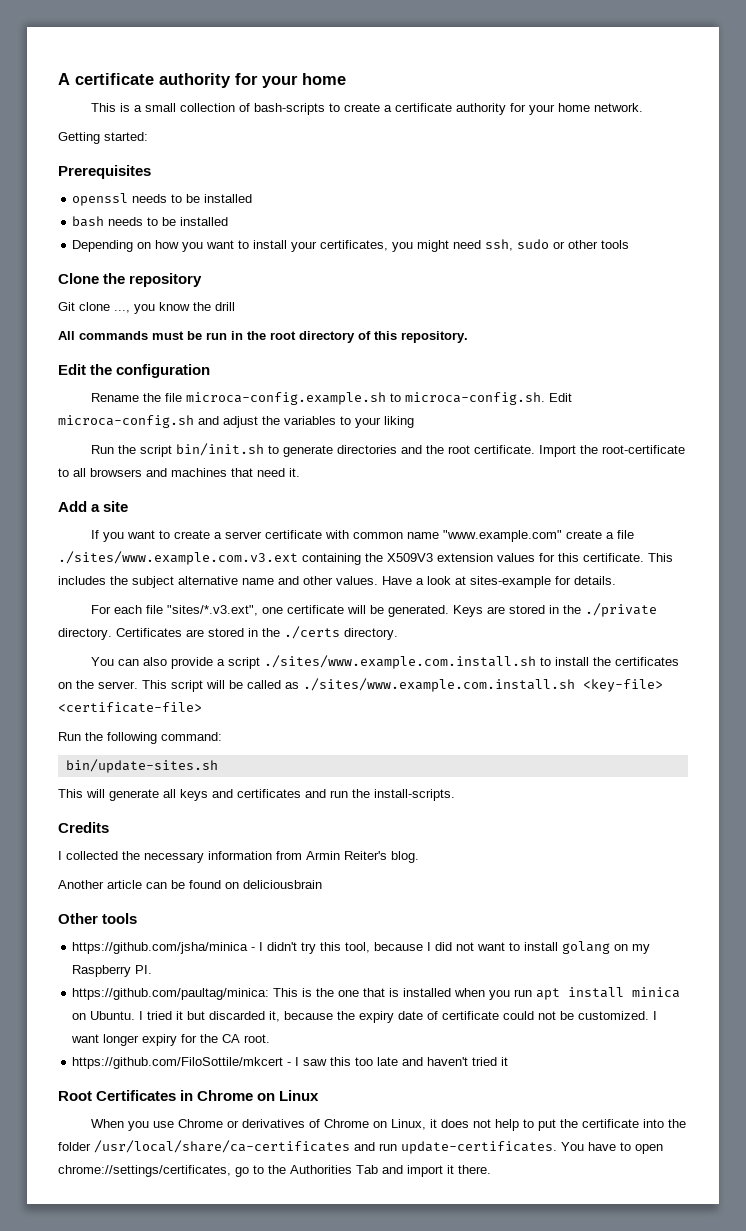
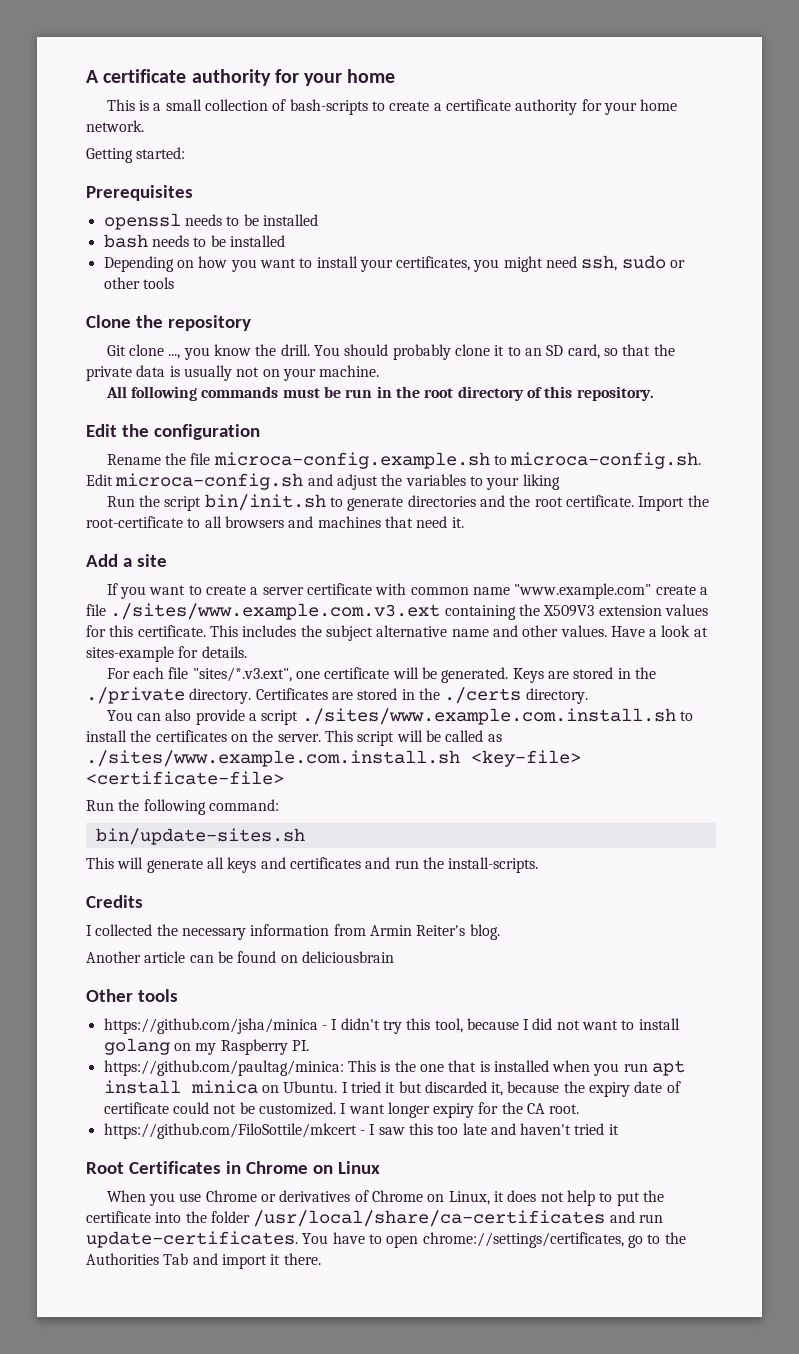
[215,302,235,311] drill -> [280,344,675,360] [86,365,380,381] drill. You should probably clone it to an SD card, so that the private data is usually not on your machine.
(75, 335) none -> [131,386,198,401] following

